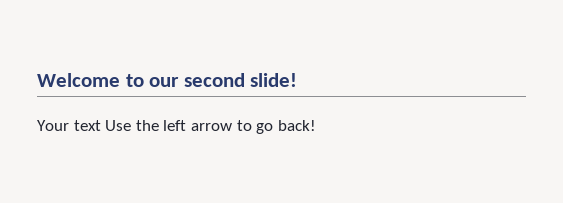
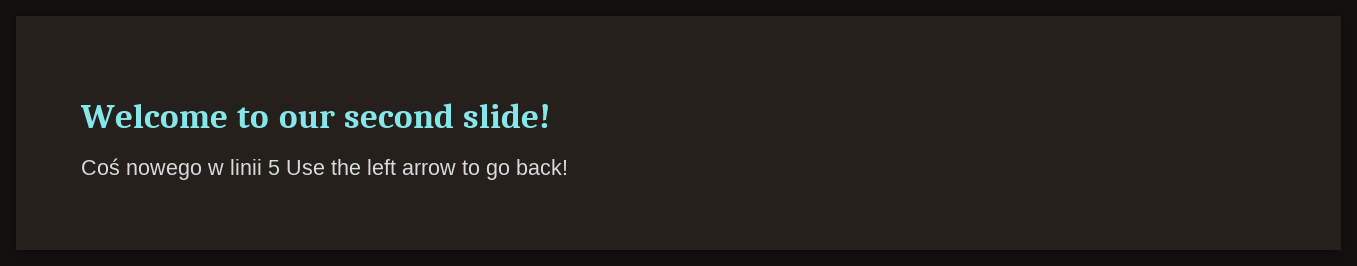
[37,120,101,131] Your text -> [81,158,280,180] Coś nowego w linii 5

